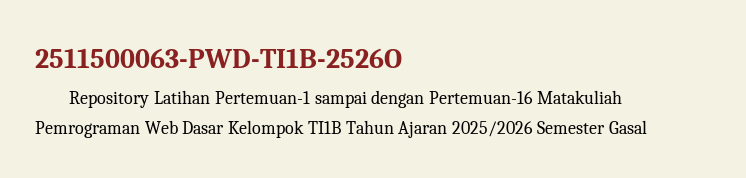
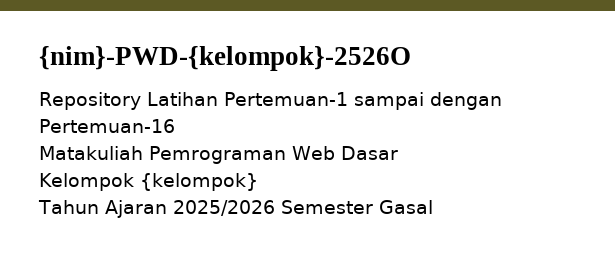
[35,48,402,68] 2511500063-PWD-TI1B-2526O -> [39,46,411,71] {nim}-PWD-{kelompok}-2526O
(533, 97) none -> (175, 126) //
[228,120,341,138] Kelompok TI1B -> [39,173,258,191] // Kelompok {kelompok} //

